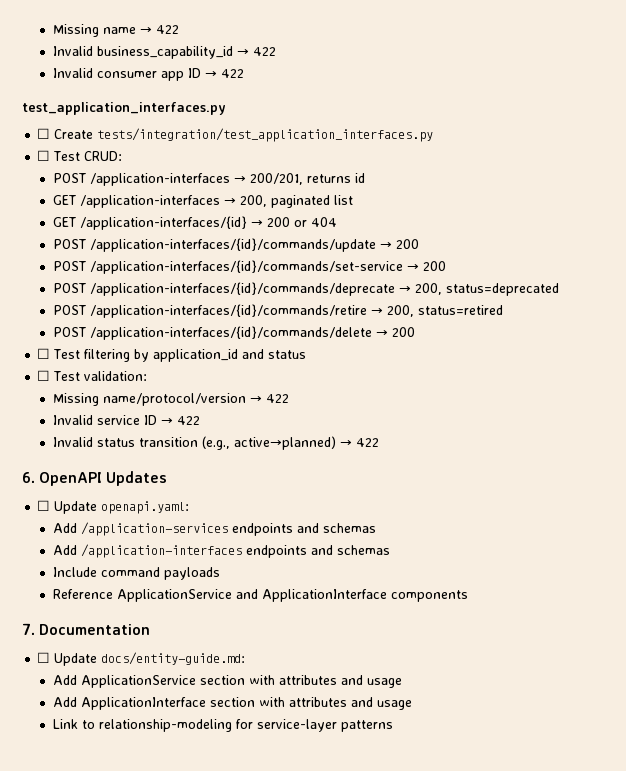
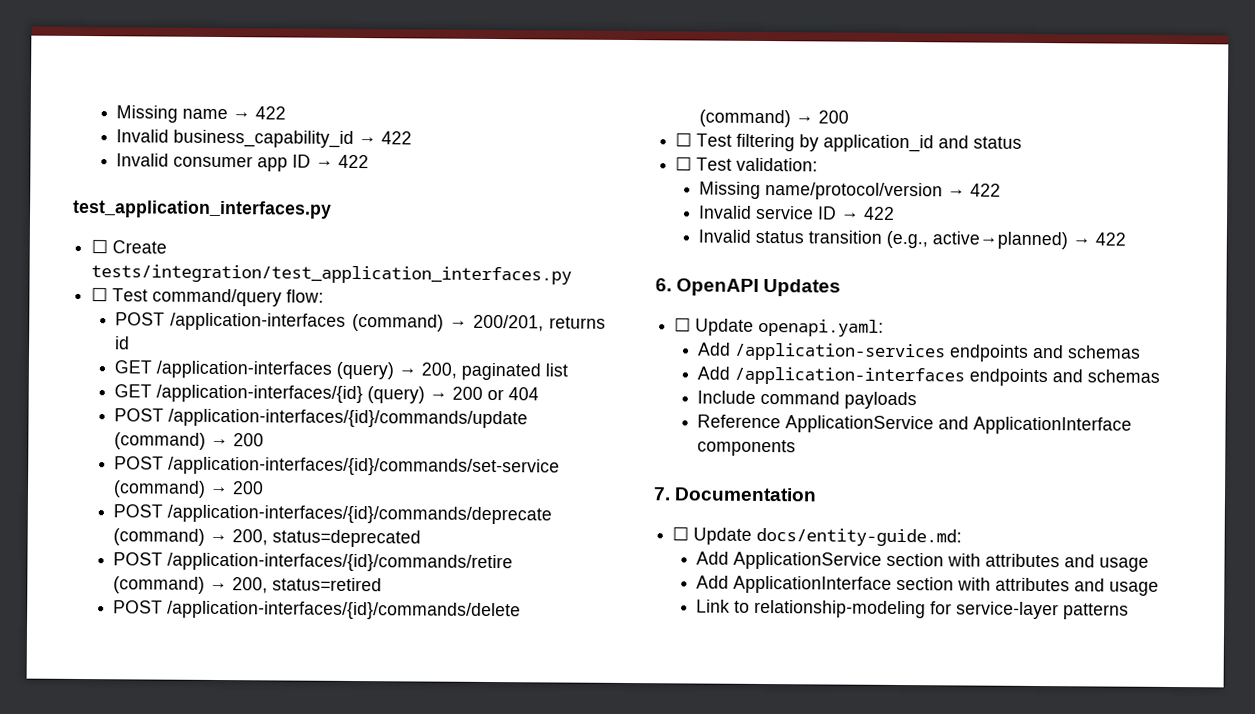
[84,151,123,161] CRUD: -> [152,288,325,307] command/query flow:
(230, 179) none -> [351,313,444,332] (command)
(220, 201) none -> [336,361,395,380] (query)
(247, 223) none -> [367,386,426,404] (query)
(376, 245) none -> [114,432,207,450] (command)
(403, 267) none -> [113,480,207,498] (command)
(395, 289) none -> [113,528,206,546] (command)
(367, 311) none -> [113,576,206,594] (command)
(372, 333) none -> [699,109,792,128] (command)

